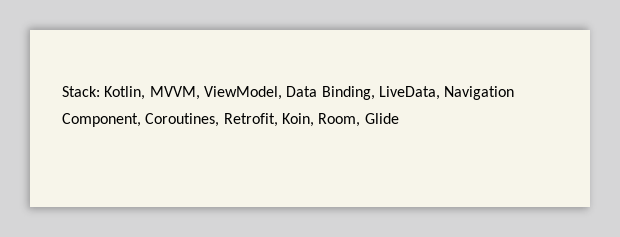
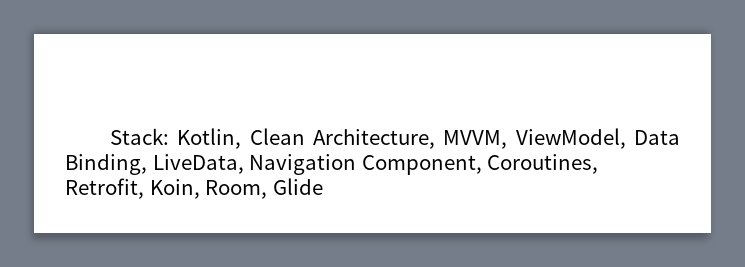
(146, 93) none -> [249,128,435,149] Clean Architecture,

